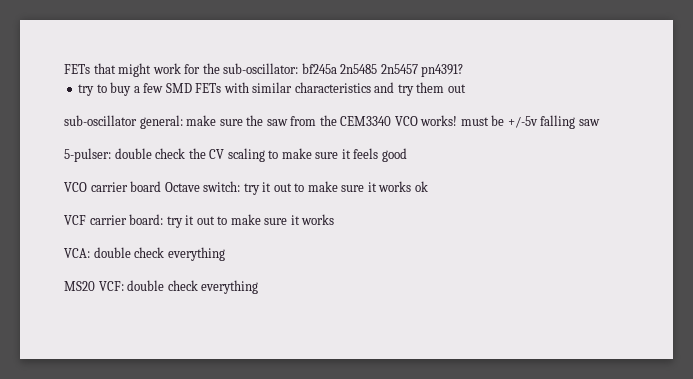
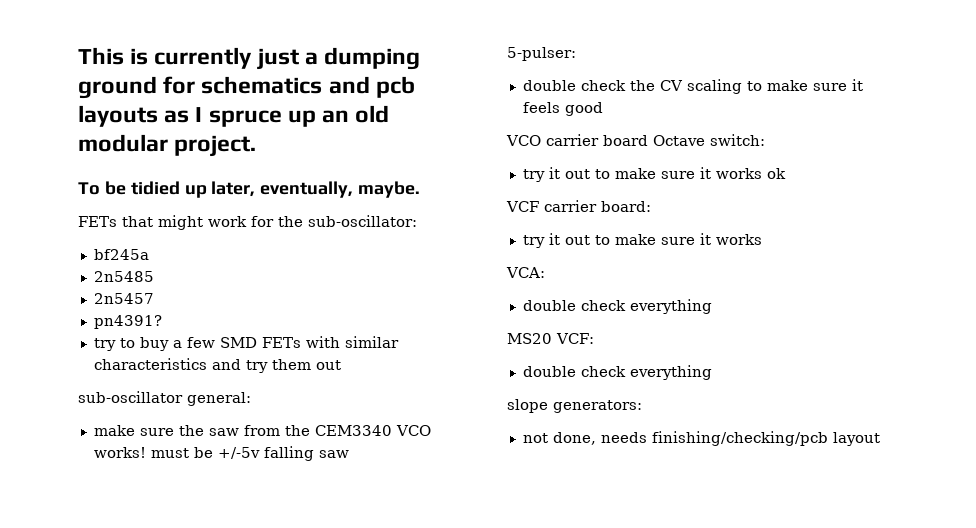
(64, 69) none -> [78,47,421,70] [78,76,415,99] [78,105,390,127] [78,134,257,157] [78,181,421,198] This is currently just a dumping ground for schematics and pcb layouts as I spruce up an old modular project. // To be tidied up later, eventually, maybe. //
(299, 68) none -> (417, 221) //
(337, 68) none -> (149, 254) //
(378, 69) none -> (154, 276) //
(418, 69) none -> (154, 298) //
(183, 122) none -> (251, 399) //
(111, 155) none -> (576, 54) //
(241, 186) none -> (765, 140) //
(164, 219) none -> (651, 206) //
(90, 253) none -> (545, 272) //
[127,280,259,294] double check everything -> [522,365,712,380] [507,399,642,413] [522,431,880,446] // double check everything // slope generators: // not done, needs finishing/checking/pcb layout

